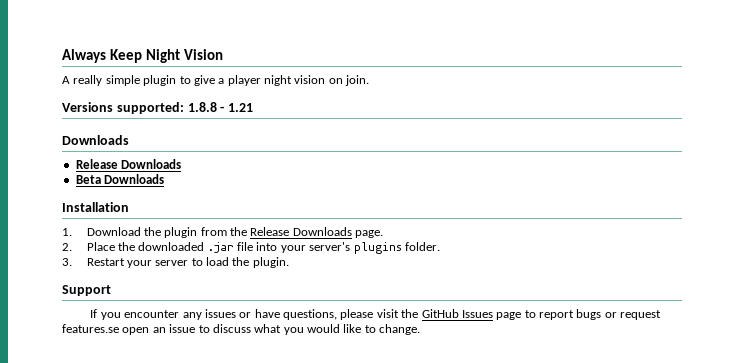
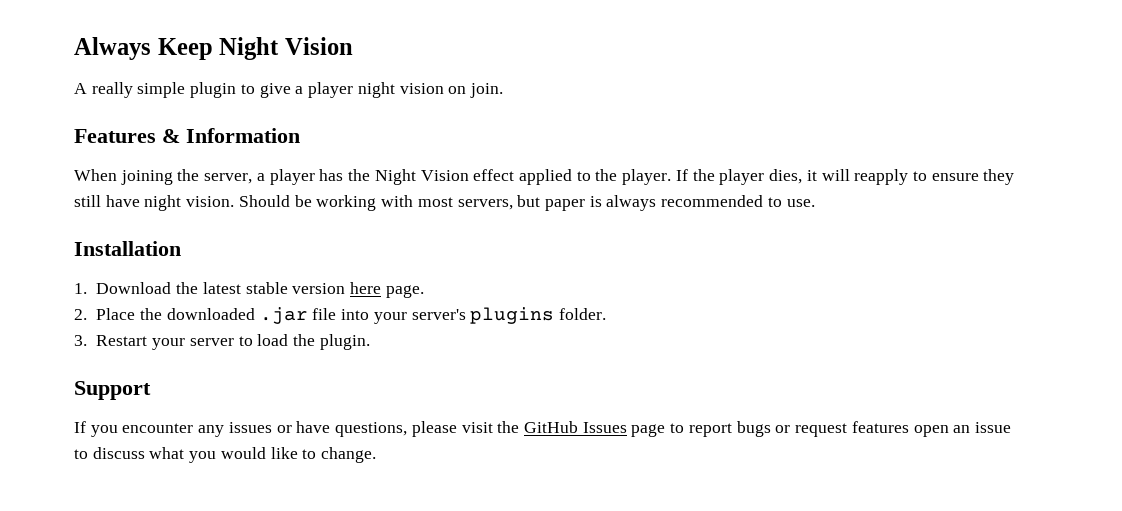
[62,102,254,114] [62,135,129,145] [75,159,182,169] [75,174,165,184] Versions supported: 1.8.8 - 1.21 // Downloads // Release Downloads // Beta Downloads -> [74,128,300,143] [74,169,1015,185] [74,195,815,211] Features & Information // When joining the server, a player has the Night Vision effect applied to the player. If the player dies, it will reapply to ensure they still have night vision. Should be working with most servers, but paper is always recommended to use.
[164,227,352,238] plugin from the Release Downloads -> [202,282,382,294] latest stable version here
[62,324,119,333] features.se -> [851,421,909,433] features

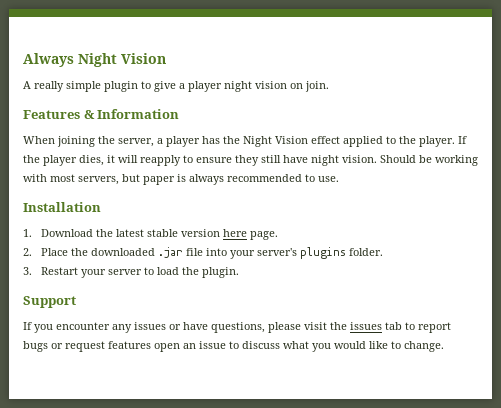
[157,38,213,60] Keep -> (74, 60) none
[523,421,666,437] GitHub Issues page -> [350,322,402,330] issues tab

